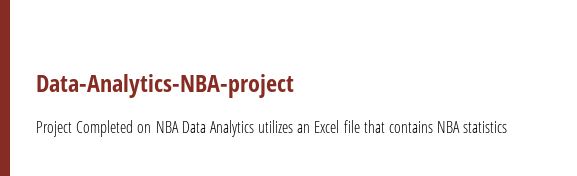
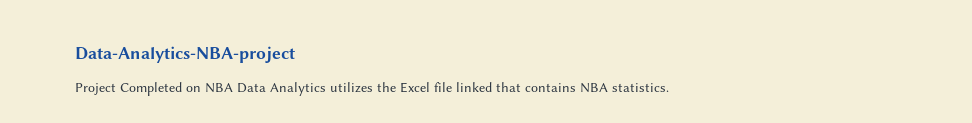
[297,124,311,133] an -> [377,82,396,92] the
(360, 126) none -> [456,82,492,92] linked
[463,121,508,133] statistics -> [612,83,669,92] statistics.

